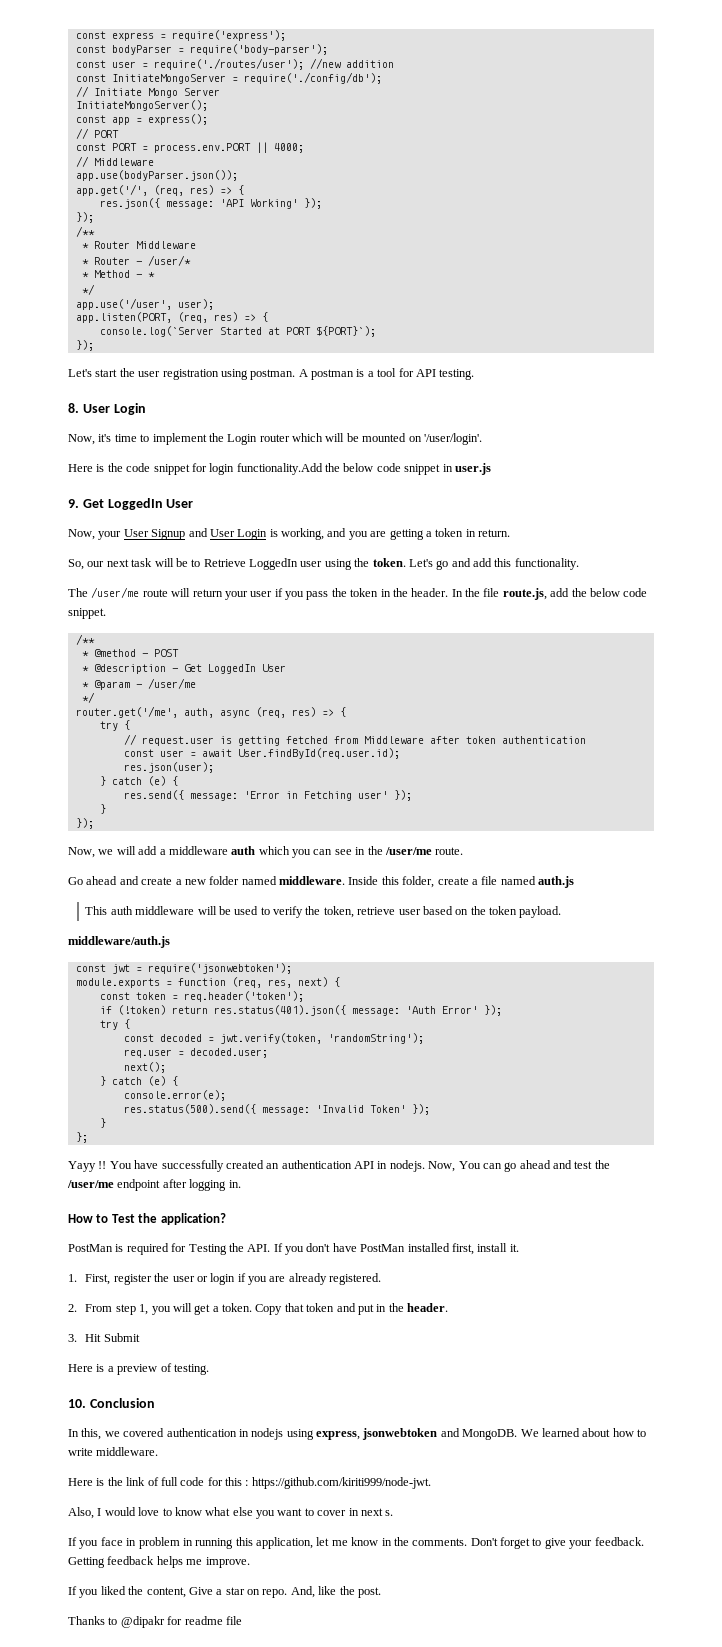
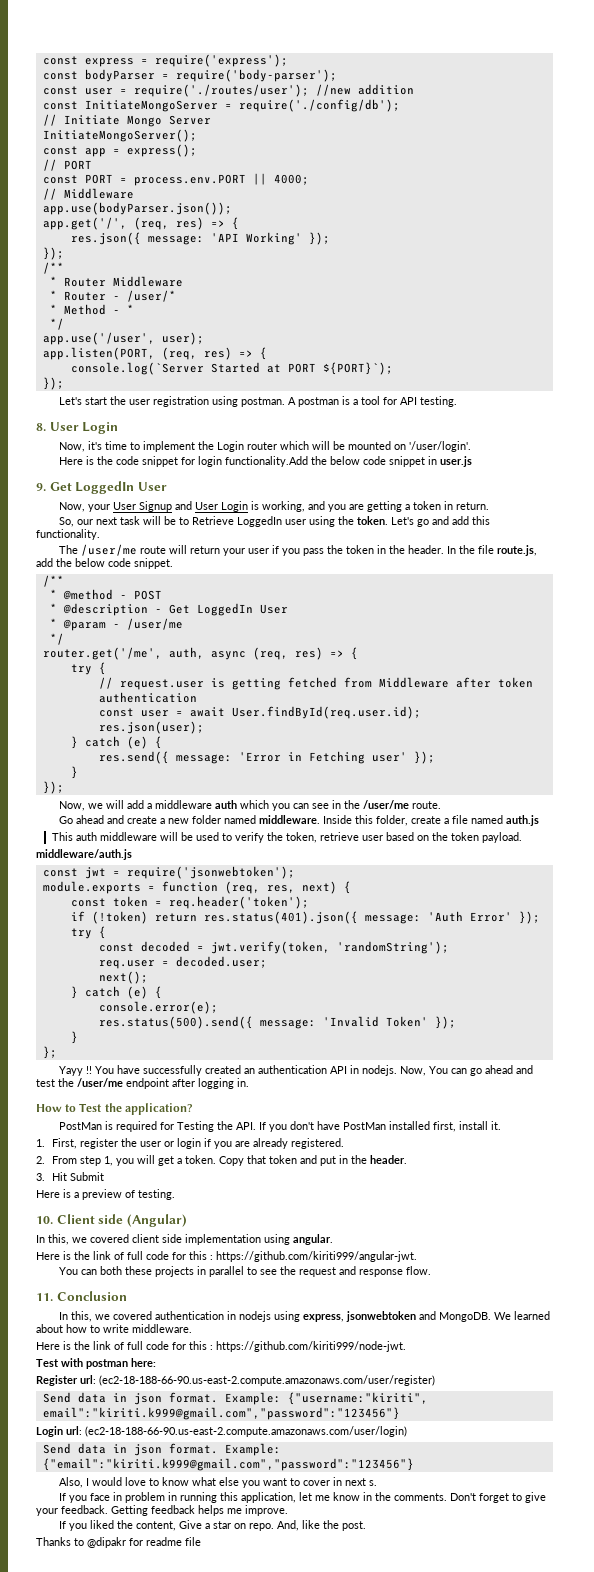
(86, 1403) none -> [56,1214,187,1227] [36,1234,333,1245] [36,1251,417,1262] [59,1266,432,1277] [36,1293,53,1301] Client side (Angular) // In this, we covered client side implementation using angular. // Here is the link of full code for this : https://github.com/kiriti999/angular-jwt. // You can both these projects in parallel to see the request and response flow. // 11.
(431, 1483) none -> [36,1358,156,1369] [36,1375,435,1386] [42,1392,428,1405] [42,1407,400,1420] [36,1426,407,1437] [42,1443,281,1456] [42,1458,414,1471] // Test with postman here: // Register url: (ec2-18-188-66-90.us-east-2.compute.amazonaws.com/user/register) // Send data in json format. Example: {"username:"kiriti", email":"kiriti.k999@gmail.com","password":"123456"} // Login url: (ec2-18-188-66-90.us-east-2.compute.amazonaws.com/user/login) // Send data in json format. Example: {"email":"kiriti.k999@gmail.com","password":"123456"}

